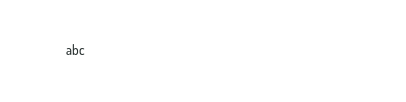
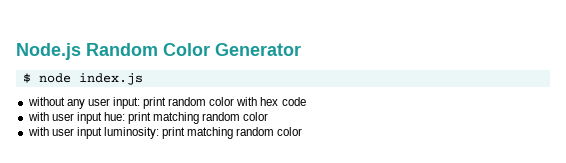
[66,44,85,55] abc -> [16,43,301,60] [22,73,143,85] [27,97,306,109] [27,112,269,124] [27,127,303,139] Node.js Random Color Generator // $ node index.js // without any user input: print random color with hex code // with user input hue: print matching random color // with user input luminosity: print matching random color

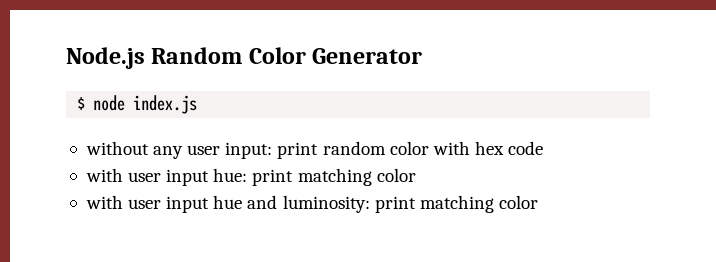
[202,112,241,121] random -> (372, 177) none
(102, 133) none -> [213,195,278,209] hue and
[236,127,275,136] random -> (494, 204) none

